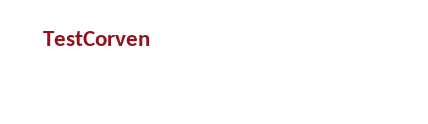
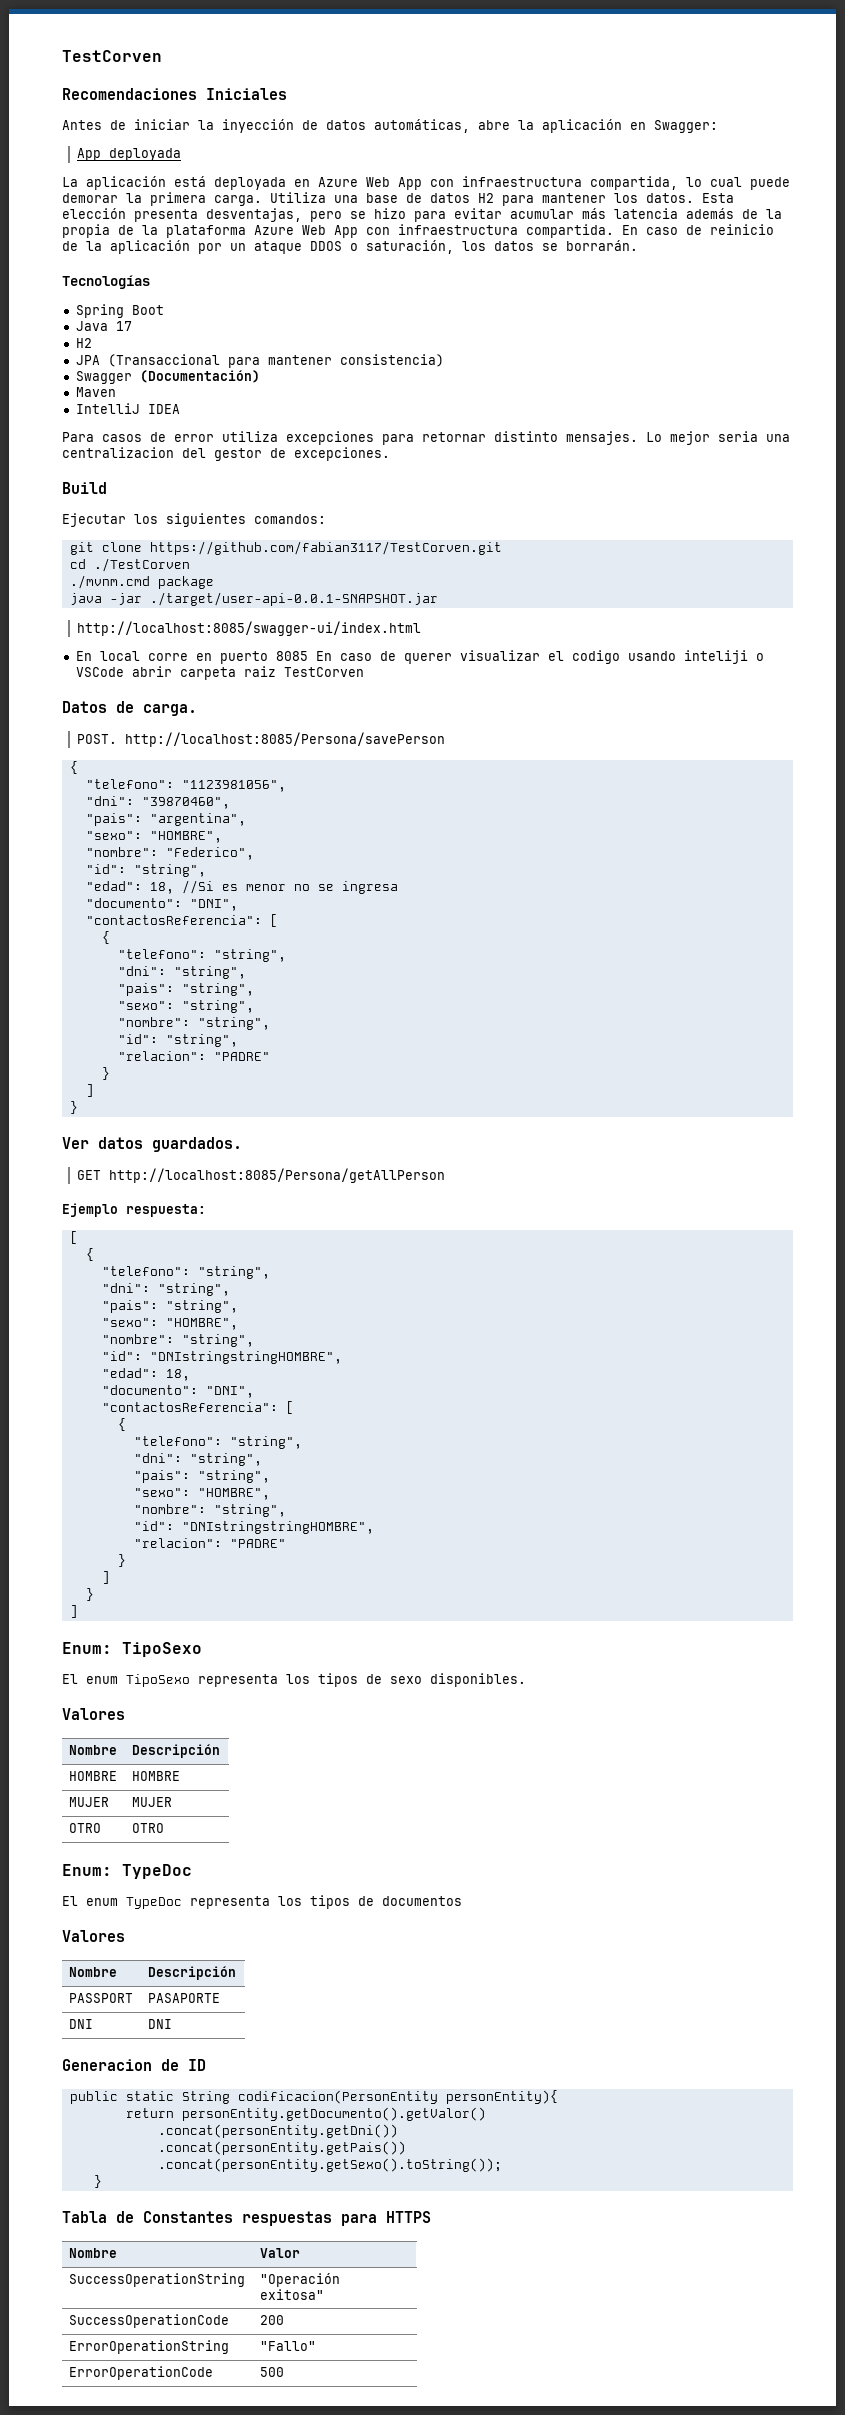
[43,31,150,46] TestCorven -> [62,50,162,62] [62,88,287,100] [62,119,718,133] [76,148,181,161] [62,176,790,190] [62,192,734,206] [62,208,782,222] [62,224,774,238] [62,240,638,254] [62,275,150,289] [75,304,164,318] [75,321,132,331] [75,338,92,348] [75,354,444,368] [75,370,260,384] [75,387,116,397] [75,403,180,414] [62,431,790,445] [62,447,390,461] [62,482,107,494] [62,513,326,527] [69,541,502,555] [69,558,190,572] [69,575,214,589] [69,592,438,606] [76,621,421,636] [75,650,764,664] [75,666,364,680] [62,701,197,716] [76,732,445,747] [69,761,78,774] [85,779,286,792] [85,796,230,809] [85,813,246,826] [85,831,222,843] [85,847,254,860] [85,864,206,877] [85,880,398,894] [85,898,238,911] [85,914,278,927] [101,931,110,944] [117,949,286,962] [117,966,246,979] [117,983,254,996] [117,1000,254,1013] [117,1017,270,1030] [117,1034,238,1047] [117,1051,270,1061] [101,1067,110,1080] [85,1084,94,1097] [69,1101,78,1114] [62,1137,242,1152] [76,1168,445,1183] [62,1203,206,1217] [69,1231,78,1244] [85,1248,94,1261] [101,1266,270,1279] [101,1283,230,1296] [101,1300,238,1313] [101,1318,238,1330] [101,1334,254,1347] [101,1351,342,1364] [101,1368,190,1381] [101,1385,254,1398] [101,1401,294,1414] [117,1418,126,1431] [133,1436,302,1449] [133,1453,262,1466] [133,1470,270,1483] [133,1488,270,1500] [133,1504,286,1517] [133,1521,374,1534] [133,1538,286,1548] [117,1554,126,1567] [101,1571,110,1584] [85,1588,94,1601] [69,1605,78,1618] [62,1642,202,1657] [62,1673,526,1687] [62,1708,125,1720] [69,1745,118,1755] [132,1744,221,1758] [69,1771,118,1781] [132,1771,181,1781] [69,1797,110,1807] [132,1797,173,1807] [69,1823,102,1833] [132,1823,165,1833] [62,1864,192,1879] [62,1895,462,1909] [62,1930,125,1942] [69,1967,118,1977] [148,1966,237,1980] [69,1993,134,2003] [148,1993,221,2003] [69,2019,94,2029] [148,2019,173,2029] [62,2059,206,2071] [69,2090,558,2104] [125,2107,486,2121] [157,2124,398,2138] [157,2141,406,2155] [157,2158,502,2172] [93,2175,102,2188] [62,2211,431,2226] [69,2248,118,2258] [260,2248,301,2258] [69,2273,246,2287] [260,2273,341,2287] [260,2289,325,2300] [69,2314,230,2328] [260,2315,285,2325] [69,2340,230,2354] [260,2341,317,2351] [69,2366,214,2380] [260,2367,285,2377] TestCorven // Recomendaciones Iniciales // Antes de iniciar la inyección de datos automáticas, abre la aplicación en Swagger: // App deployada // La aplicación está deployada en Azure Web App con infraestructura compartida, lo cual puede demorar la primera carga. Utiliza una base de datos H2 para mantener los datos. Esta elección presenta desventajas, pero se hizo para evitar acumular más latencia además de la propia de la plataforma Azure Web App con infraestructura compartida. En caso de reinicio de la aplicación por un ataque DDOS o saturación, los datos se borrarán. // Tecnologías // Spring Boot // Java 17 // H2 // JPA (Transaccional para mantener consistencia) // Swagger (Documentación) // Maven // IntelliJ IDEA // Para casos de error utiliza excepciones para retornar distinto mensajes. Lo mejor seria una centralizacion del gestor de excepciones. // Build // Ejecutar los siguientes comandos: // git clone https://github.com/fabian3117/TestCorven.git // cd ./TestCorven // ./mvnm.cmd package // java -jar ./target/user-api-0.0.1-SNAPSHOT.jar // http://localhost:8085/swagger-ui/index.html // En local corre en puerto 8085 En caso de querer visualizar el codigo usando inteliji o VSCode abrir carpeta raiz TestCorven // Datos de carga. // POST. http://localhost:8085/Persona/savePerson // { // "telefono": "1123981056", // "dni": "39870460", // "pais": "argentina", // "sexo": "HOMBRE", // "nombre": "Federico", // "id": "string", // "edad": 18, //Si es menor no se ingresa // "documento": "DNI", // "contactosReferencia": [ // { // "telefono": "string", // "dni": "string", // "pais": "string", // "sexo": "string", // "nombre": "string", // "id": "string", // "relacion": "PADRE" // } // ] // } // Ver datos guardados. // GET http://localhost:8085/Persona/getAllPerson // Ejemplo respuesta: // [ // { // "telefono": "string", // "dni": "string", // "pais": "string", // "sexo": "HOMBRE", // "nombre": "string", // "id": "DNIstringstringHOMBRE", // "edad": 18, // "documento": "DNI", // "contactosReferencia": [ // { // "telefono": "string", // "dni": "string", // "pais": "string", // "sexo": "HOMBRE", // "nombre": "string", // "id": "DNIstringstringHOMBRE", // "relacion": "PADRE" // } // ] // } // ] // Enum: TipoSexo // El enum TipoSexo representa los tipos de sexo disponibles. // Valores // Nombre | Descripción // HOMBRE | HOMBRE // MUJER | MUJER // OTRO | OTRO // Enum: TypeDoc // El enum TypeDoc representa los tipos de documentos // Valores // Nombre | Descripción // PASSPORT | PASAPORTE // DNI | DNI // Generacion de ID // public static String codificacion(PersonEntity personEntity){ // return personEntity.getDocumento().getValor() // .concat(personEntity.getDni()) // .concat(personEntity.getPais()) // .concat(personEntity.getSexo().toString()); // } // Tabla de Constantes respuestas para HTTPS // Nombre | Valor // SuccessOperationString | "Operación exitosa" // SuccessOperationCode | 200 // ErrorOperationString | "Fallo" // ErrorOperationCode | 500

